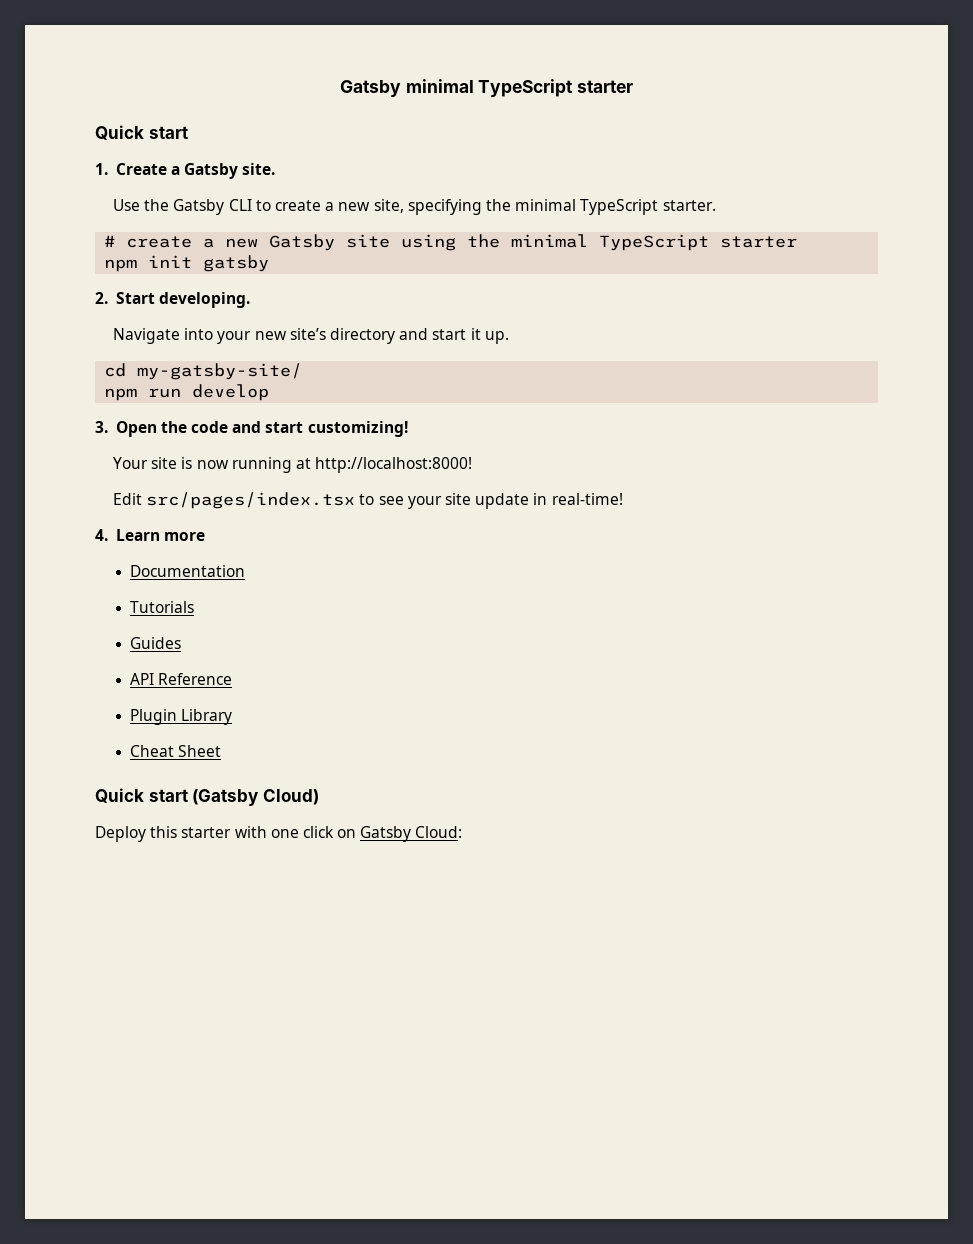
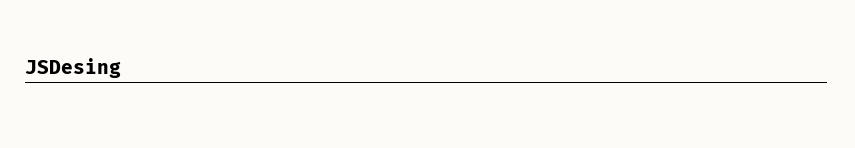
[339,79,634,97] [95,125,188,140] [95,163,276,179] [113,199,716,215] [104,234,798,251] [104,255,270,272] [95,292,250,308] [113,328,509,344] [104,363,303,380] [104,384,270,401] [95,421,408,437] [113,457,473,473] [113,492,623,509] [95,529,205,541] [130,565,246,577] [130,601,195,613] [130,637,182,649] [130,673,233,685] [130,709,233,725] [130,745,222,757] [95,788,319,806] [95,826,463,842] Gatsby minimal TypeScript starter // Quick start // 1. Create a Gatsby site. // Use the Gatsby CLI to create a new site, specifying the minimal TypeScript starter. // # create a new Gatsby site using the minimal TypeScript starter // npm init gatsby // 2. Start developing. // Navigate into your new site’s directory and start it up. // cd my-gatsby-site/ // npm run develop // 3. Open the code and start customizing! // Your site is now running at http://localhost:8000! // Edit src/pages/index.tsx to see your site update in real-time! // 4. Learn more // Documentation // Tutorials // Guides // API Reference // Plugin Library // Cheat Sheet // Quick start (Gatsby Cloud) // Deploy this starter with one click on Gatsby Cloud: -> [25,58,121,78] JSDesing

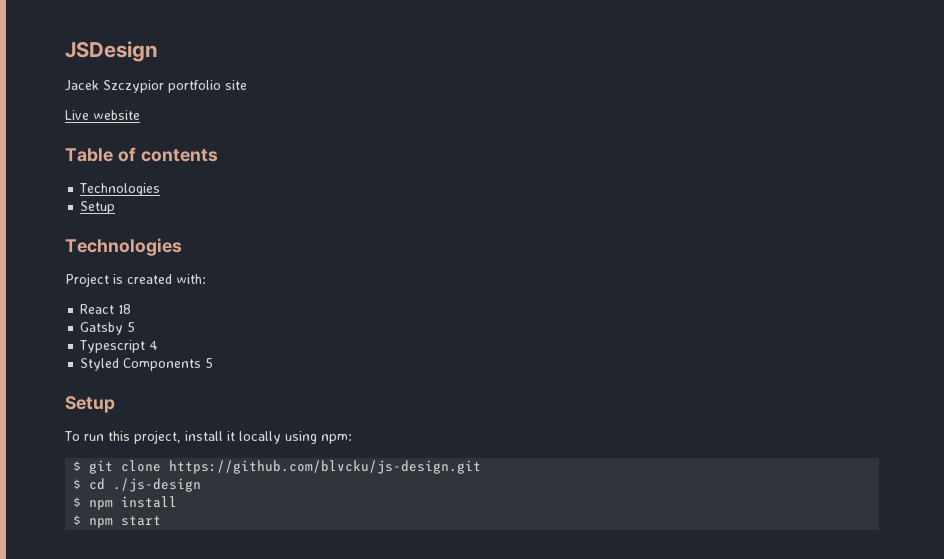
[25,58,121,78] JSDesing -> [65,41,158,62] [65,80,247,93] [65,110,140,120] [65,147,218,162] [79,183,161,196] [80,201,116,214] [65,238,182,256] [65,273,206,287] [80,304,132,314] [80,322,136,335] [79,340,159,353] [80,358,214,371] [65,396,115,413] [64,430,352,444] [73,460,482,474] [73,478,202,492] [73,496,178,510] [73,515,162,528] JSDesign // Jacek Szczypior portfolio site // Live website // Table of contents // Technologies // Setup // Technologies // Project is created with: // React 18 // Gatsby 5 // Typescript 4 // Styled Components 5 // Setup // To run this project, install it locally using npm: // $ git clone https://github.com/blvcku/js-design.git // $ cd ./js-design // $ npm install // $ npm start

